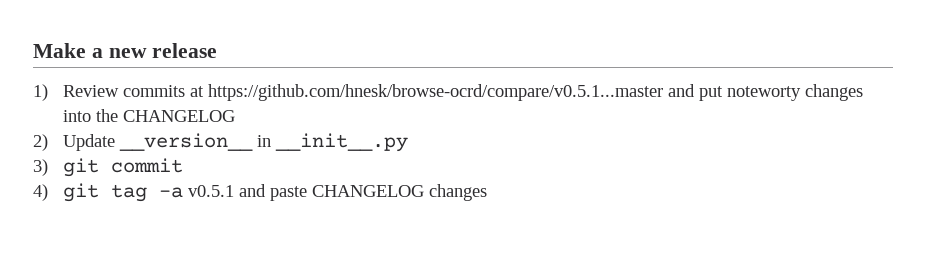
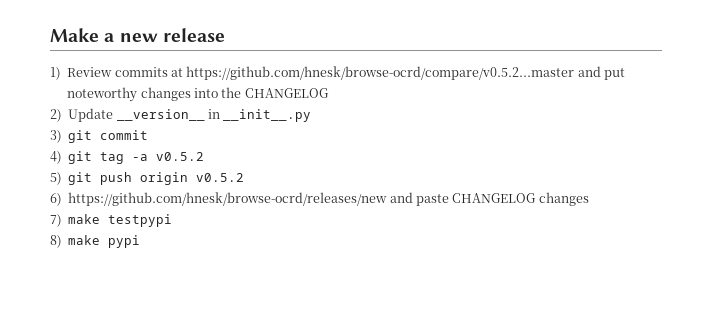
[208,84,664,101] https://github.com/hnesk/browse-ocrd/compare/v0.5.1...master -> [186,66,575,80] https://github.com/hnesk/browse-ocrd/compare/v0.5.2...master
[727,86,802,101] noteworty -> [67,87,138,102] noteworthy
[188,184,488,201] v0.5.1 and paste CHANGELOG changes -> [156,152,205,161] [50,172,245,185] [50,192,589,206] [50,214,173,227] [50,235,141,248] v0.5.2 // 5) git push origin v0.5.2 // 6) https://github.com/hnesk/browse-ocrd/releases/new and paste CHANGELOG changes // 7) make testpypi // 8) make pypi

